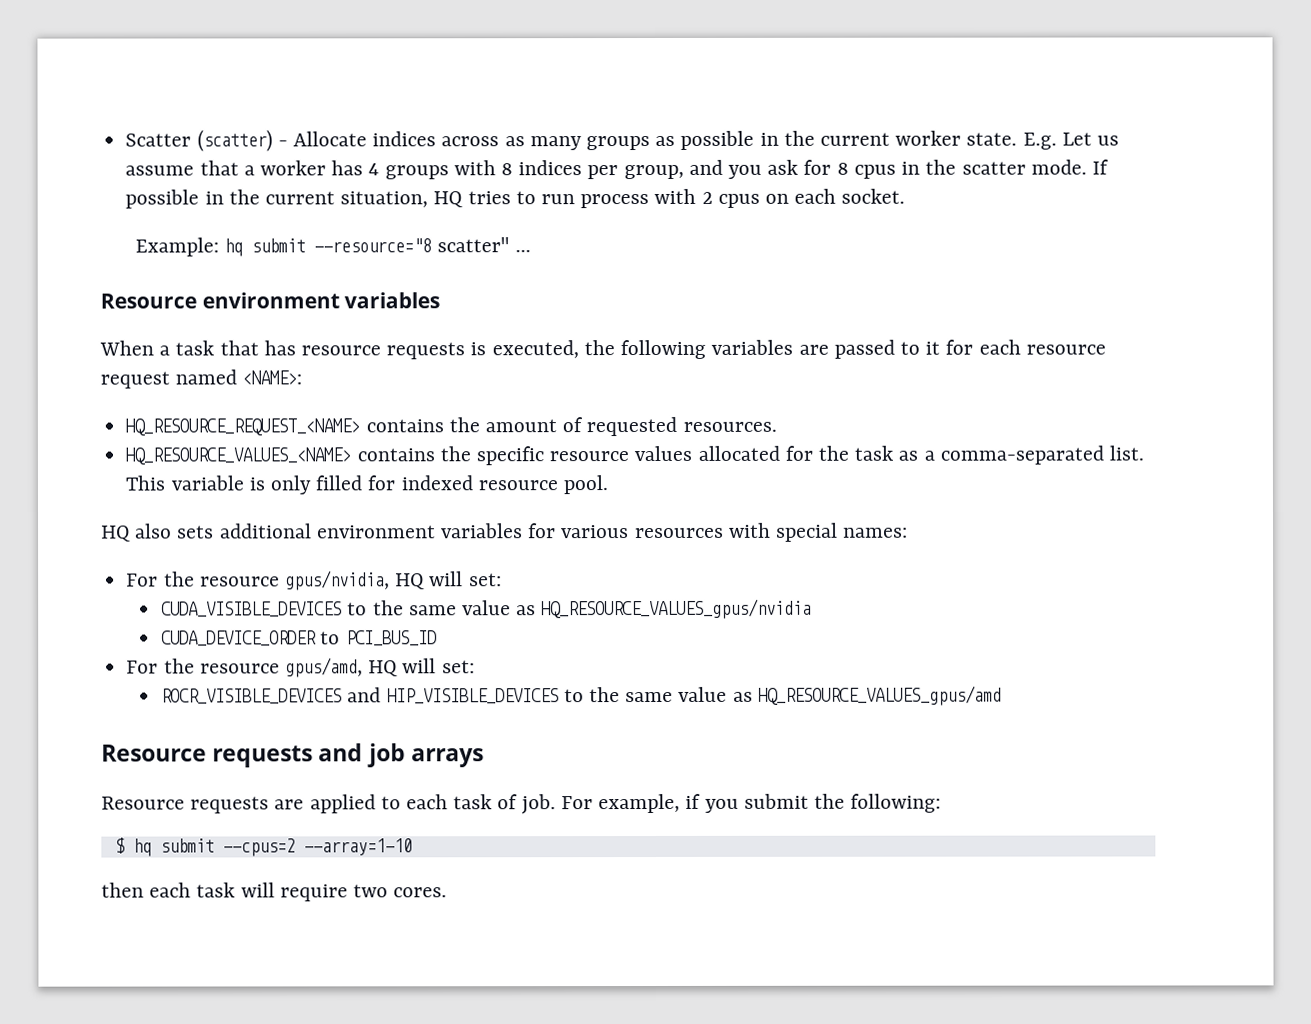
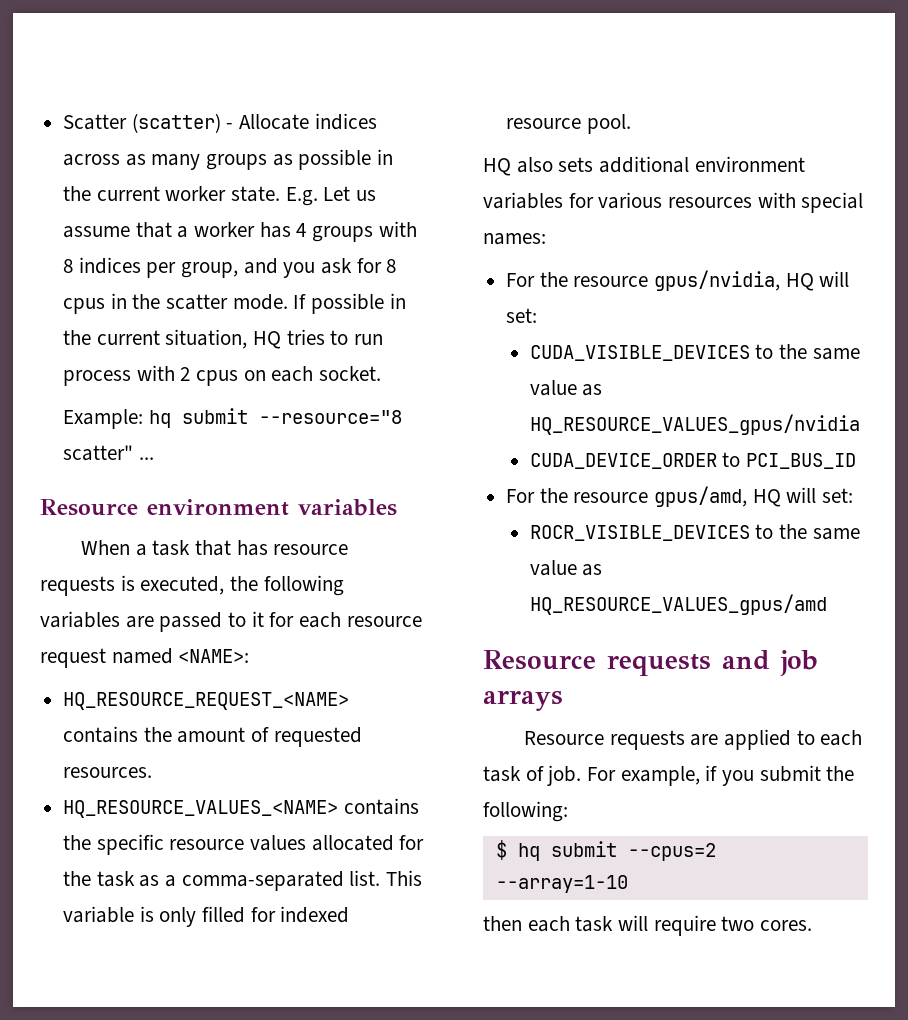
[347,687,559,705] and HIP_VISIBLE_DEVICES -> (750, 533) none

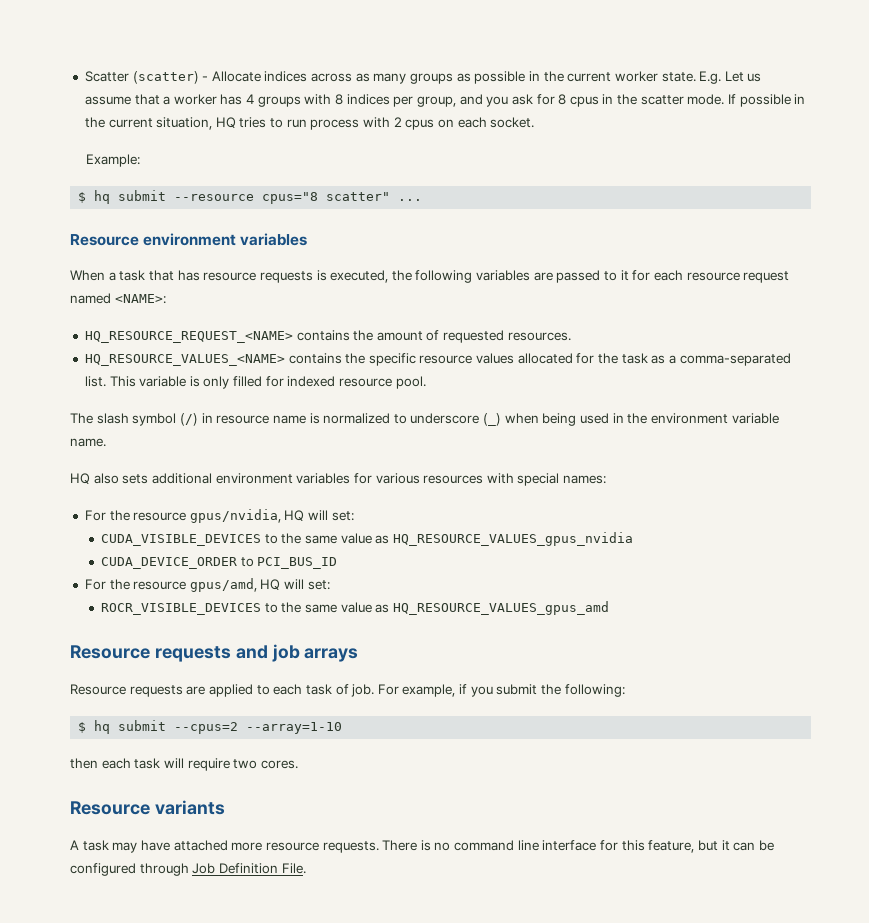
[149,408,403,428] hq submit --resource="8 -> [78,190,319,204] // $ hq submit --resource cpus="8
(631, 124) none -> [70,413,779,426] [70,438,106,447] // The slash symbol (/) in resource name is normalized to underscore (_) when being used in the environment variable name.
[529,414,860,435] HQ_RESOURCE_VALUES_gpus/nvidia -> [393,532,634,546] HQ_RESOURCE_VALUES_gpus_nvidia
[529,594,827,615] HQ_RESOURCE_VALUES_gpus/amd -> [393,601,610,615] HQ_RESOURCE_VALUES_gpus_amd
(813, 925) none -> [70,800,225,815] [70,840,774,853] [70,863,306,876] // Resource variants // A task may have attached more resource requests. There is no command line interface for this feature, but it can be configured through Job Definition File.

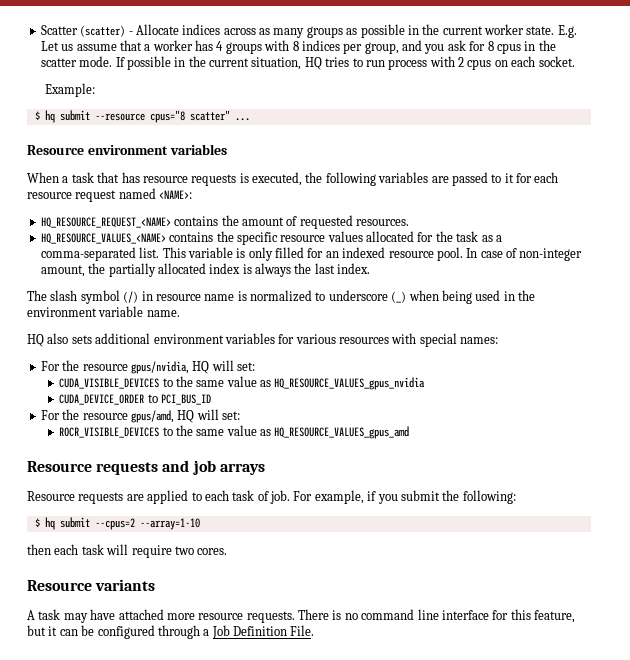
(284, 381) none -> [325,251,339,258] an
(426, 382) none -> [466,248,583,261] [40,263,371,277] In case of non-integer amount, the partially allocated index is always the last index.
(189, 869) none -> [203,629,210,636] a

